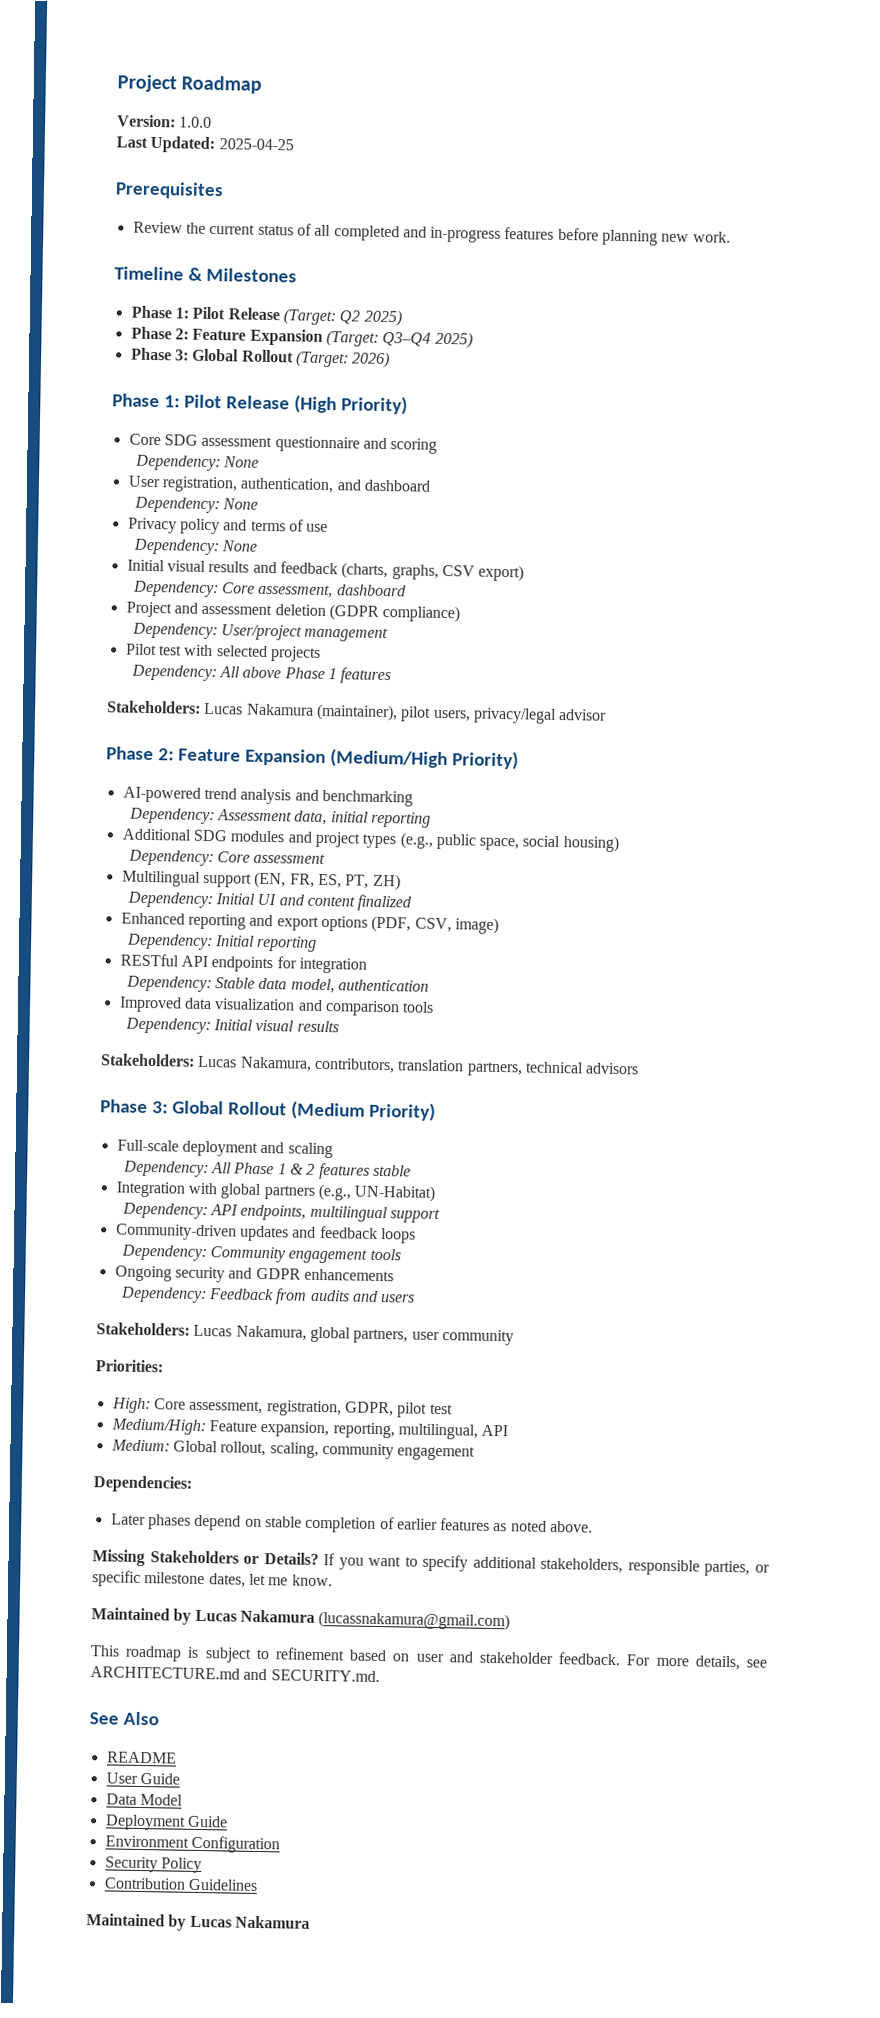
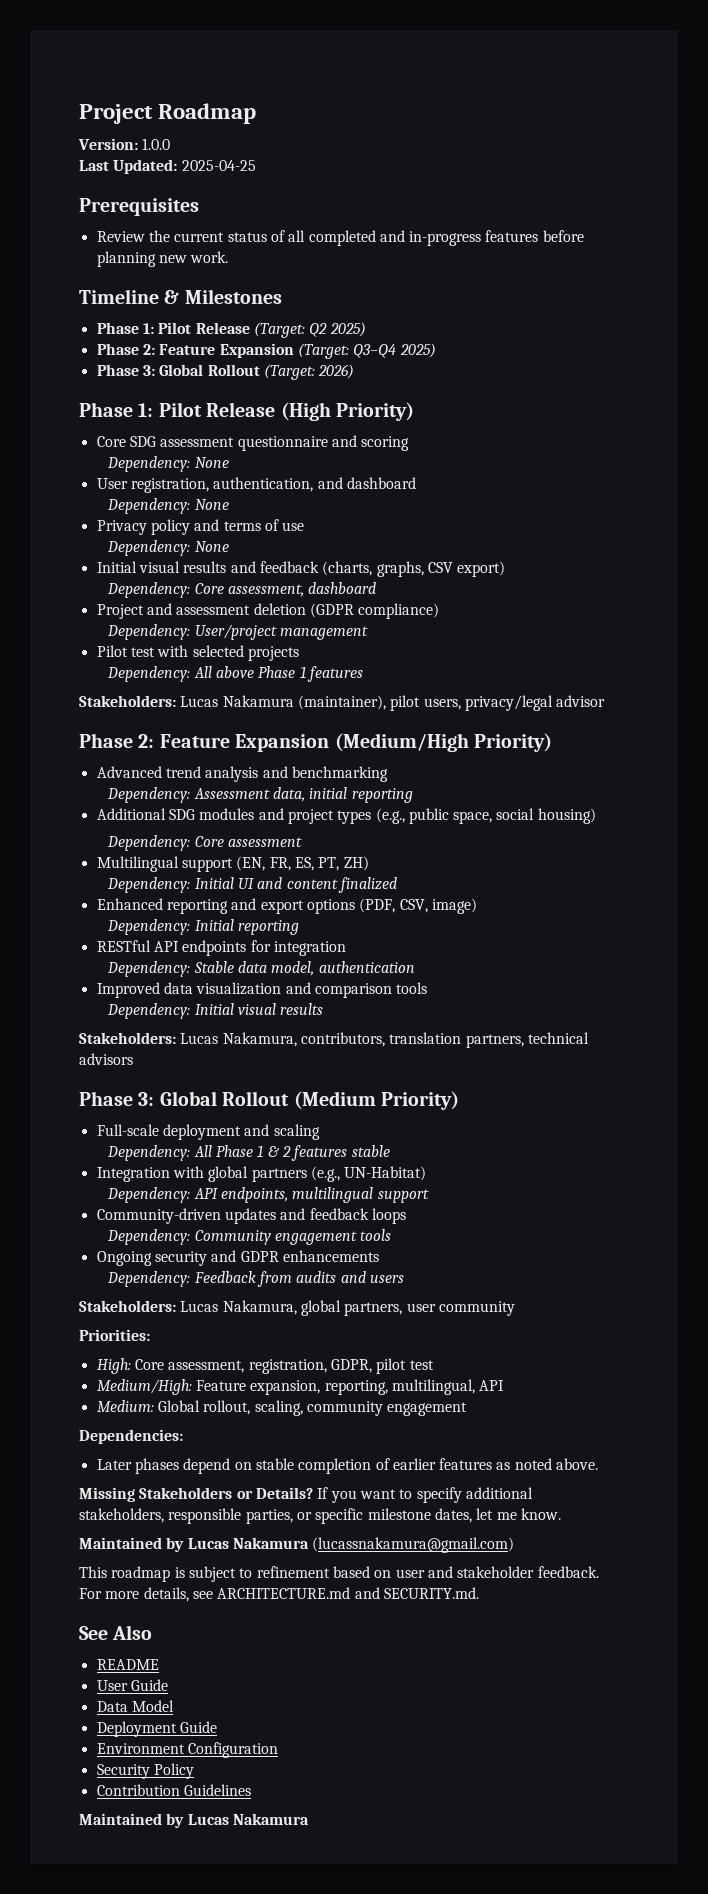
[122,786,201,803] AI-powered -> [96,766,162,778] Advanced

